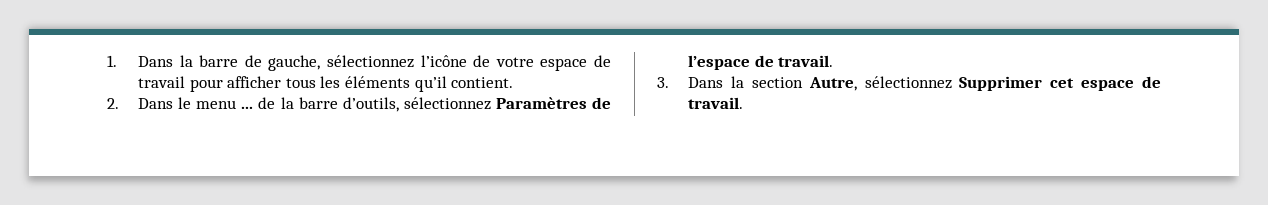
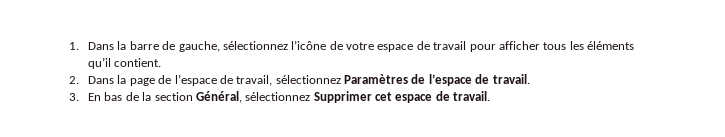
[178,97,399,112] le menu ... de la barre d’outils, -> [117,74,273,86] la page de l’espace de travail,
[688,77,724,88] Dans -> [88,92,139,101] En bas de
[808,77,857,91] Autre, -> [195,91,242,103] Général,

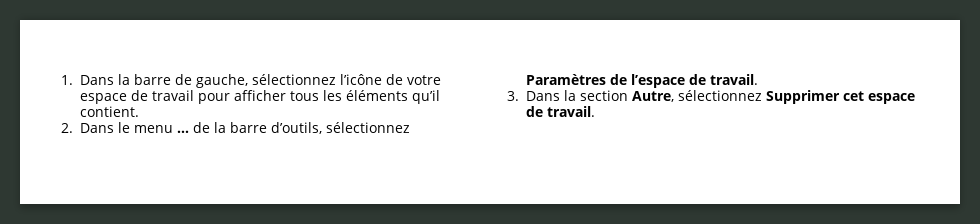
[117,74,273,86] la page de l’espace de travail, -> [117,122,322,134] le menu ... de la barre d’outils,
[88,92,139,101] En bas de -> [525,91,560,101] Dans
[195,91,242,103] Général, -> [631,91,674,102] Autre,

